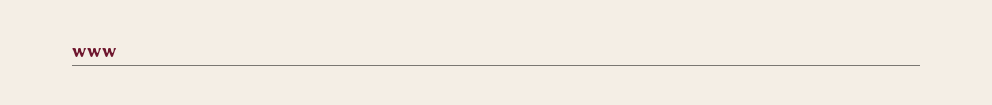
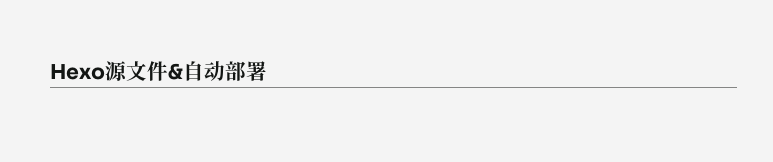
[72,48,117,57] www -> [50,61,267,81] Hexo源文件&自动部署

